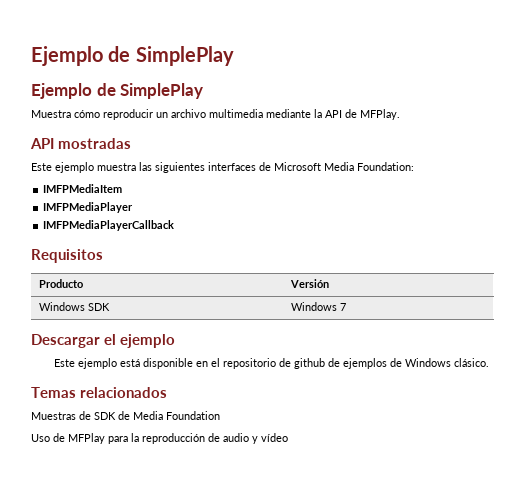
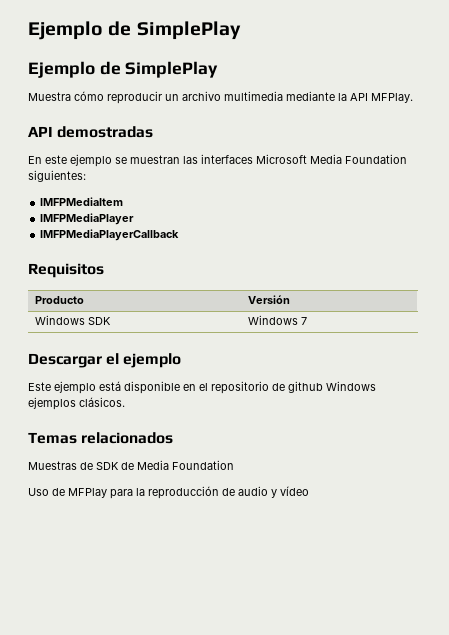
[345,109,357,118] de -> (368, 97) none
[58,138,132,149] [31,162,414,173] mostradas // Este ejemplo muestra las siguientes interfaces de Microsoft Media Foundation: -> [57,126,154,138] [28,154,407,167] [28,170,86,182] demostradas // En este ejemplo se muestran las interfaces Microsoft Media Foundation siguientes:
[327,358,489,369] de ejemplos de Windows clásico. -> [326,381,376,391] [28,397,125,410] Windows ejemplos clásicos.

